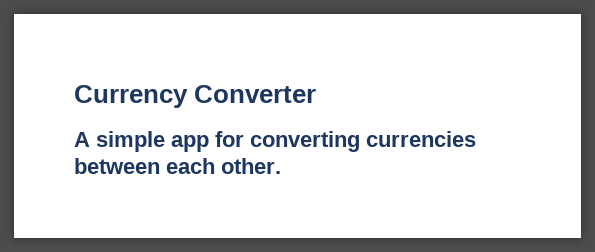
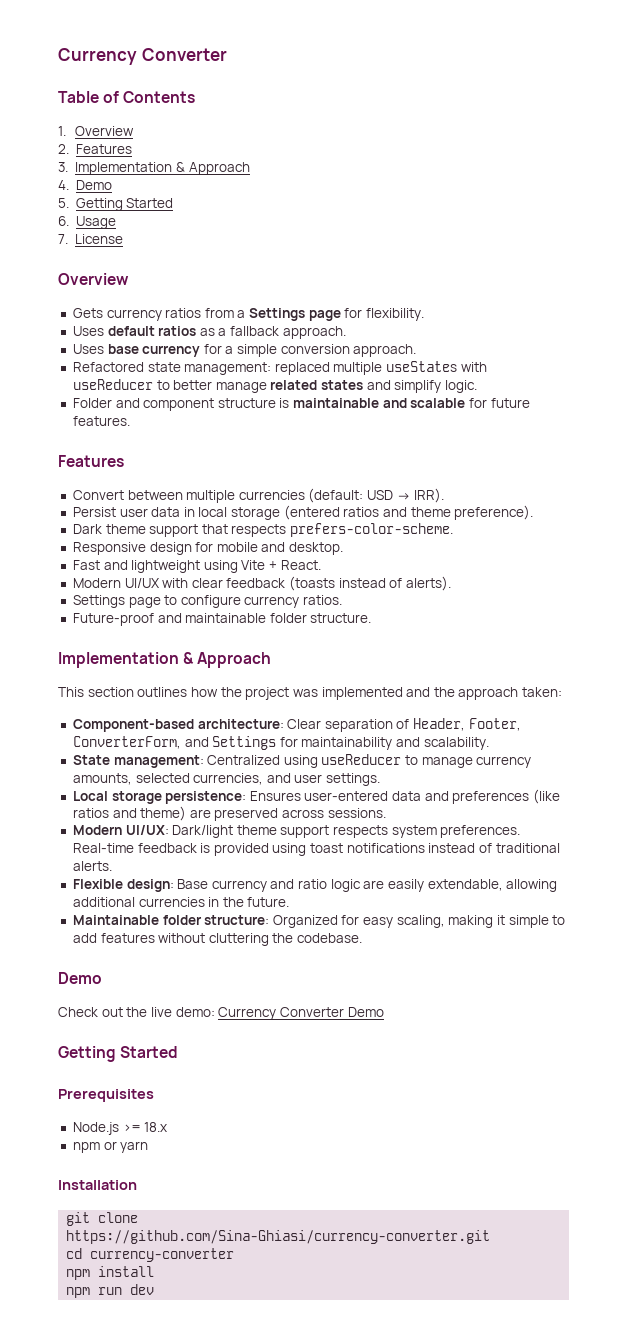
[74,131,476,152] [74,158,281,174] A simple app for converting currencies between each other. -> [58,91,196,103] [58,126,135,136] [58,144,132,154] [58,162,250,175] [58,180,112,190] [58,198,174,211] [58,216,116,229] [58,234,124,244] [58,273,129,285] [72,308,425,321] [72,326,346,339] [72,344,417,357] [72,361,487,375] [72,379,478,393] [72,398,530,411] [72,416,130,426] [58,455,124,467] [72,488,445,503] [72,505,534,520] [72,523,454,537] [72,542,344,555] [72,560,321,573] [72,576,452,591] [72,595,343,608] [72,613,372,626] [58,652,272,668] [58,687,563,700] [72,718,521,732] [72,736,489,750] [72,754,532,768] [72,773,381,786] [72,789,561,804] [72,806,386,821] [72,825,521,838] [72,843,560,856] [72,861,112,871] [72,879,558,892] [72,897,290,907] [72,915,566,928] [72,933,363,946] [58,972,102,984] [58,1007,384,1020] [58,1046,179,1062] [58,1089,154,1102] [72,1122,168,1135] [72,1141,149,1153] [58,1180,137,1190] [66,1212,139,1226] [66,1230,491,1244] [66,1248,235,1262] [66,1266,155,1280] [66,1284,155,1298] Table of Contents // 1. Overview // 2. Features // 3. Implementation & Approach // 4. Demo // 5. Getting Started // 6. Usage // 7. License // Overview // Gets currency ratios from a Settings page for flexibility. // Uses default ratios as a fallback approach. // Uses base currency for a simple conversion approach. // Refactored state management: replaced multiple useStates with useReducer to better manage related states and simplify logic. // Folder and component structure is maintainable and scalable for future features. // Features // Convert between multiple currencies (default: USD → IRR). // Persist user data in local storage (entered ratios and theme preference). // Dark theme support that respects prefers-color-scheme. // Responsive design for mobile and desktop. // Fast and lightweight using Vite + React. // Modern UI/UX with clear feedback (toasts instead of alerts). // Settings page to configure currency ratios. // Future-proof and maintainable folder structure. // Implementation & Approach // This section outlines how the project was implemented and the approach taken: // Component-based architecture: Clear separation of Header, Footer, ConverterForm, and Settings for maintainability and scalability. // State management: Centralized using useReducer to manage currency amounts, selected currencies, and user settings. // Local storage persistence: Ensures user-entered data and preferences (like ratios and theme) are preserved across sessions. // Modern UI/UX: Dark/light theme support respects system preferences. Real-time feedback is provided using toast notifications instead of traditional alerts. // Flexible design: Base currency and ratio logic are easily extendable, allowing additional currencies in the future. // Maintainable folder structure: Organized for easy scaling, making it simple to add features without cluttering the codebase. // Demo // Check out the live demo: Currency Converter Demo // Getting Started // Prerequisites // Node.js >= 18.x // npm or yarn // Installation // git clone https://github.com/Sina-Ghiasi/currency-converter.git // cd currency-converter // npm install // npm run dev

